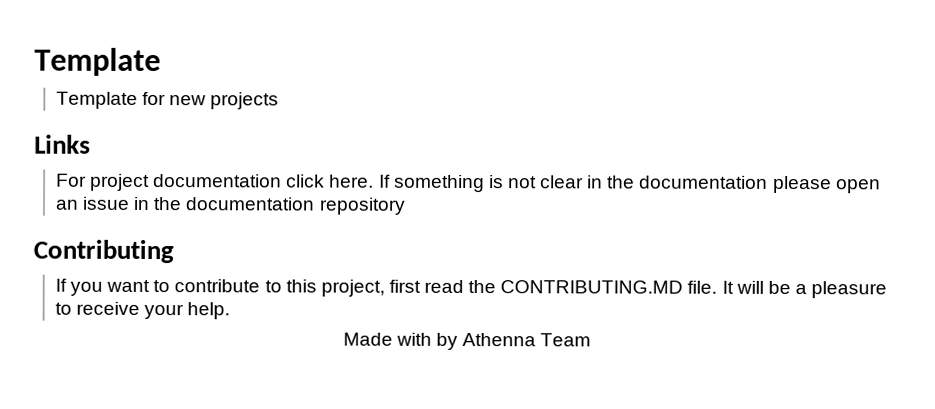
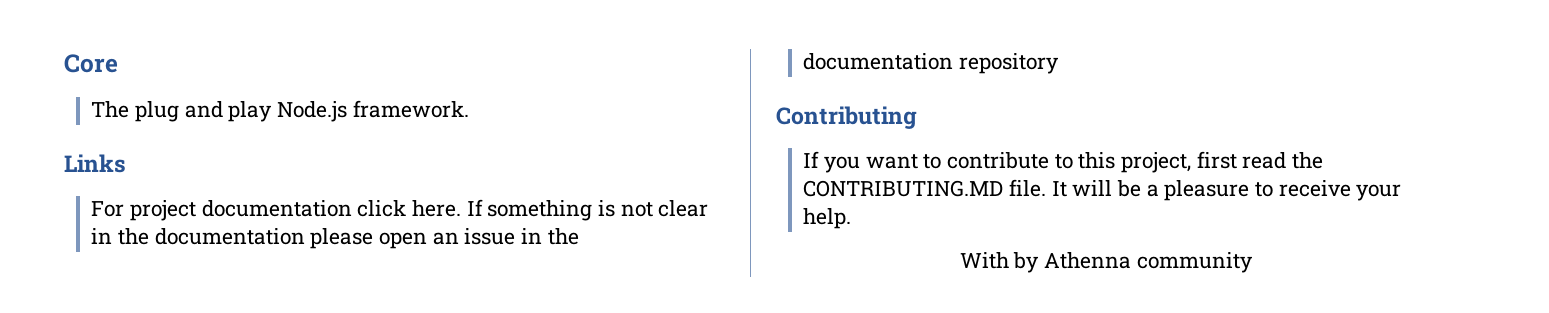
[34,47,161,77] [55,91,280,110] Template // Template for new projects -> [64,54,118,73] [91,100,469,122] Core // The plug and play Node.js framework.
[342,332,432,346] Made with -> [959,252,1009,269] With
[540,333,592,347] Team -> [1136,252,1253,273] community

